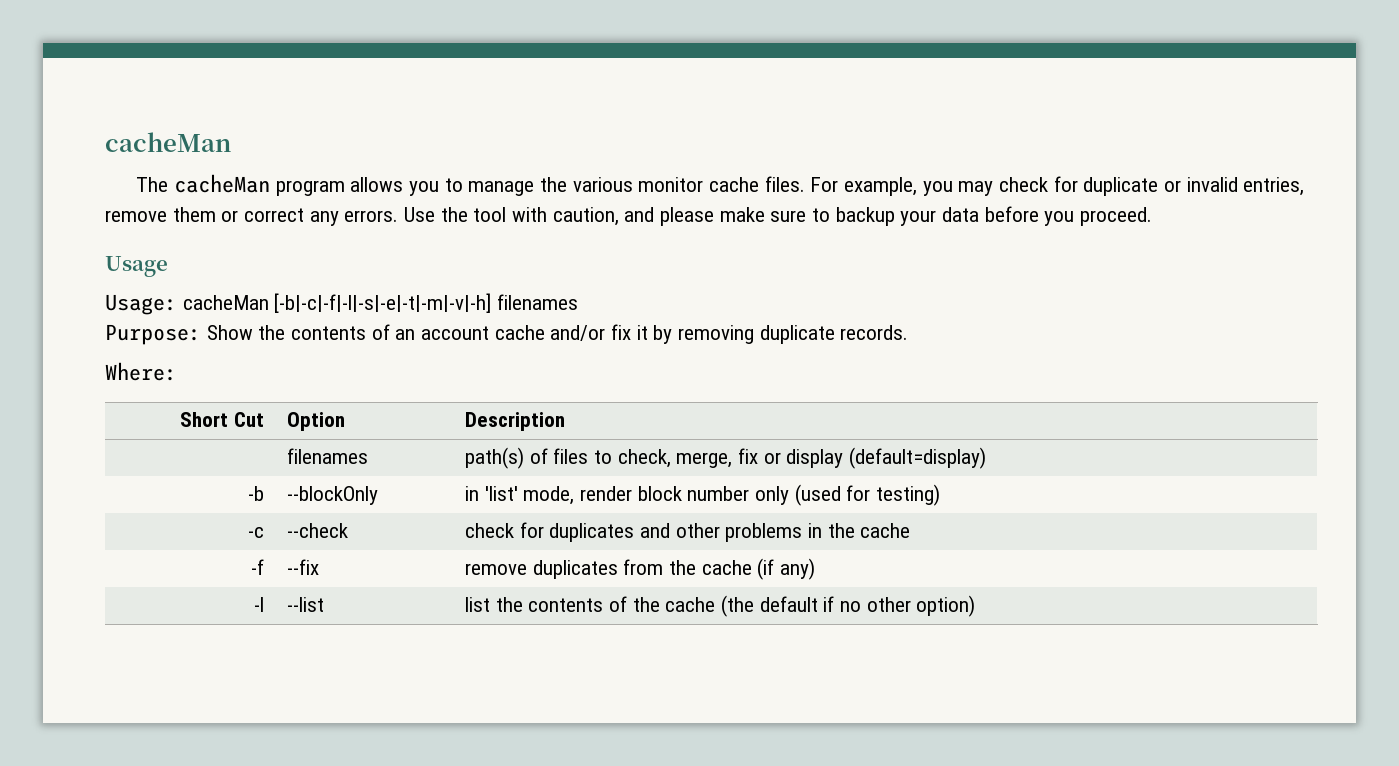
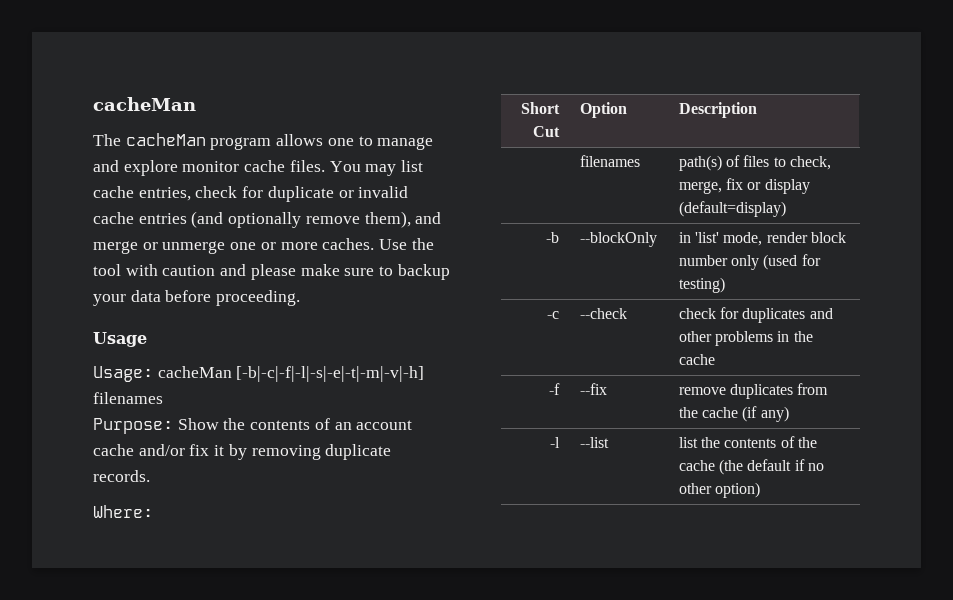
[409,181,440,196] you -> [327,138,354,146] one
[540,177,633,192] the various -> [93,160,178,176] and explore
[810,177,994,196] For example, you may -> [329,160,424,176] [93,186,191,201] You may list cache entries,
[1243,177,1305,196] [105,207,399,226] entries, remove them or correct any errors. -> [93,211,442,228] [93,238,375,254] cache entries (and optionally remove them), and merge or unmerge one or more caches.
[552,207,619,226] caution, -> [162,265,216,276] caution
[1044,207,1153,226] you proceed. -> [216,290,301,306] proceeding.

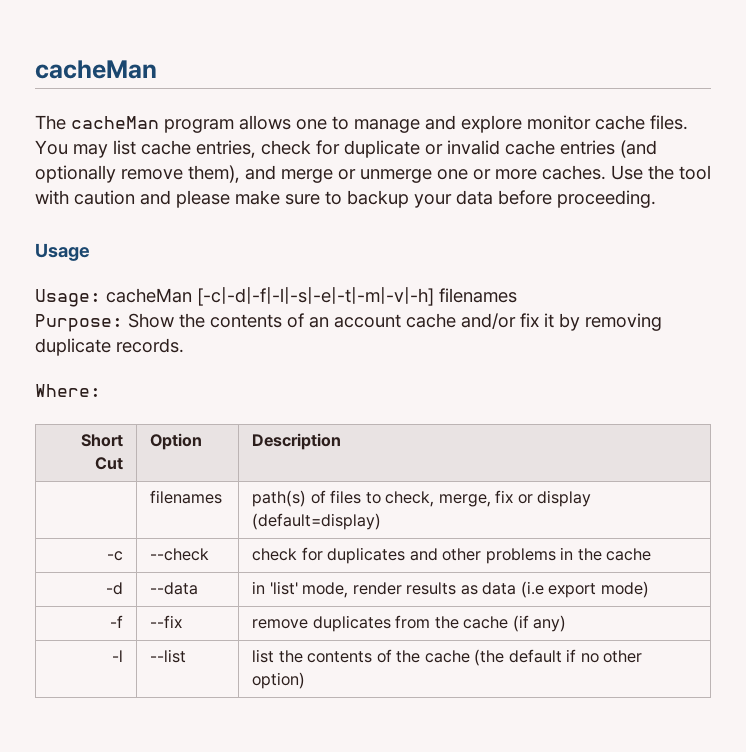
[236,366,425,382] [-b|-c|-f|-l|-s|-e|-t|-m|-v|-h] -> [197,287,434,306] [-c|-d|-f|-l|-s|-e|-t|-m|-v|-h]
[546,232,560,243] [579,232,657,247] [678,232,846,246] [678,254,821,270] [678,277,725,293] // -b | --blockOnly | in 'list' mode, render block number only (used for testing) -> (382, 521) none
(715, 359) none -> [105,582,123,595] [150,582,199,595] [252,581,649,598] // -d | --data | in 'list' mode, render results as data (i.e export mode)

